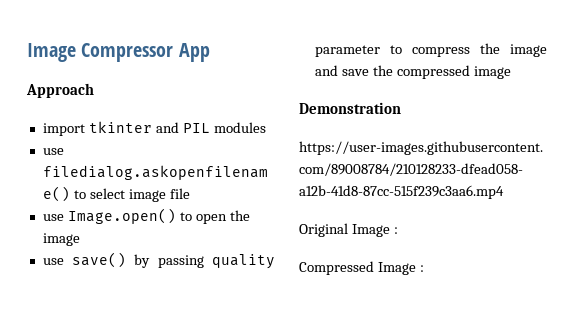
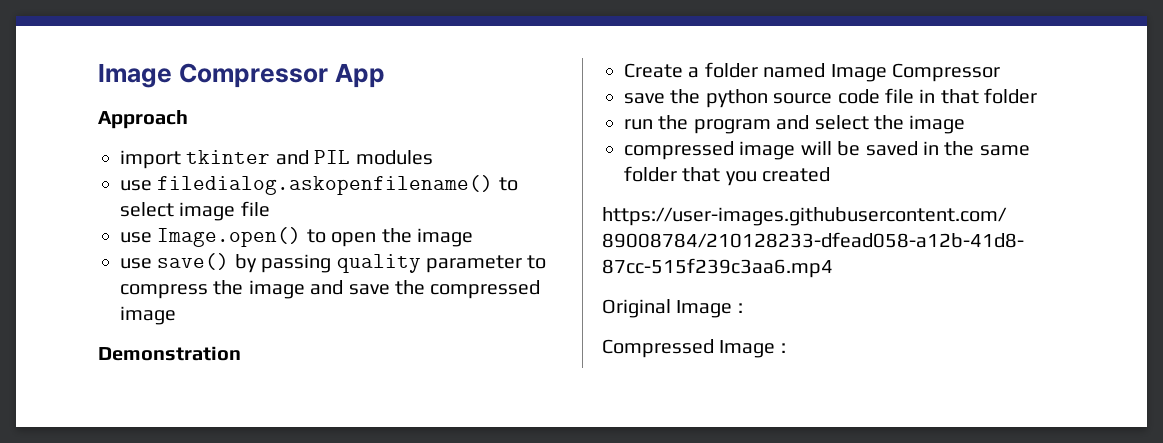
(401, 108) none -> [624,62,1000,82] [624,88,1038,108] [624,115,966,134] [624,141,1030,160] [624,166,831,186] // Create a folder named Image Compressor // save the python source code file in that folder // run the program and select the image // compressed image will be saved in the same folder that you created

